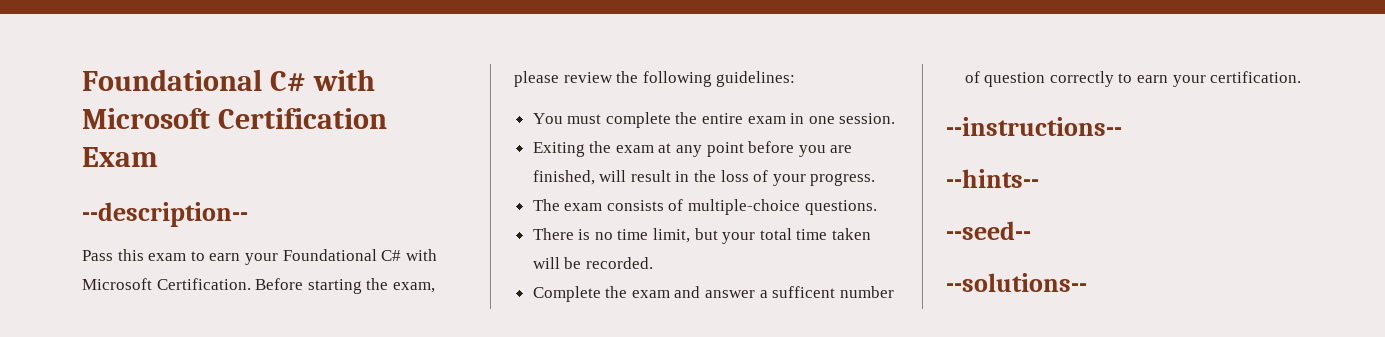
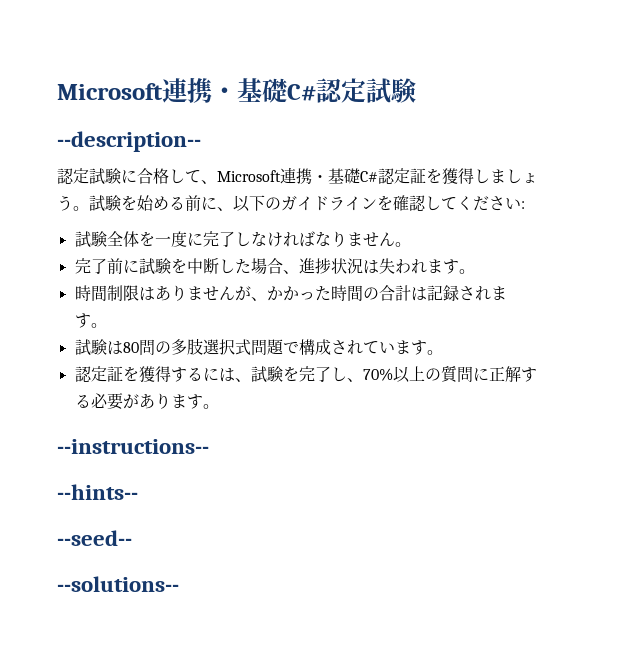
[82,69,375,92] [82,108,387,129] [82,147,158,167] [82,202,248,227] [82,249,437,265] [82,278,435,294] [514,71,796,87] [532,112,896,128] [532,141,853,157] [532,170,876,186] [532,199,877,215] [532,228,872,244] [532,257,653,269] [532,286,894,302] [964,71,1302,87] Foundational C# with Microsoft Certification Exam // --description-- // Pass this exam to earn your Foundational C# with Microsoft Certification. Before starting the exam, please review the following guidelines: // You must complete the entire exam in one session. // Exiting the exam at any point before you are finished, will result in the loss of your progress. // The exam consists of multiple-choice questions. // There is no time limit, but your total time taken will be recorded. // Complete the exam and answer a sufficent number of question correctly to earn your certification. -> [57,78,416,103] [57,131,201,152] [57,167,538,185] [57,195,525,212] [74,231,411,248] [74,258,475,275] [74,285,507,301] [74,313,107,328] [74,338,443,356] [74,366,537,383] [74,393,219,410] Microsoft連携・基礎C#認定試験 // --description-- // 認定試験に合格して、Microsoft連携・基礎C#認定証を獲得しましょう。試験を始める前に、以下のガイドラインを確認してください: // 試験全体を一度に完了しなければなりません。 // 完了前に試験を中断した場合、進捗状況は失われます。 // 時間制限はありませんが、かかった時間の合計は記録されます。 // 試験は80問の多肢選択式問題で構成されています。 // 認定証を獲得するには、試験を完了し、70%以上の質問に正解する必要があります。

